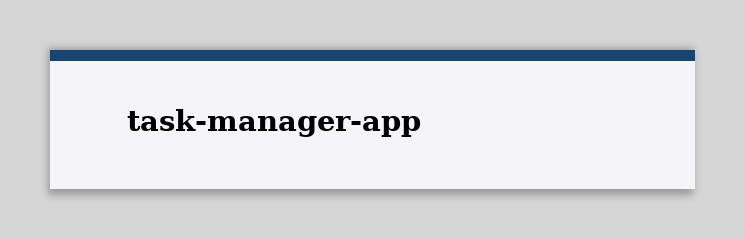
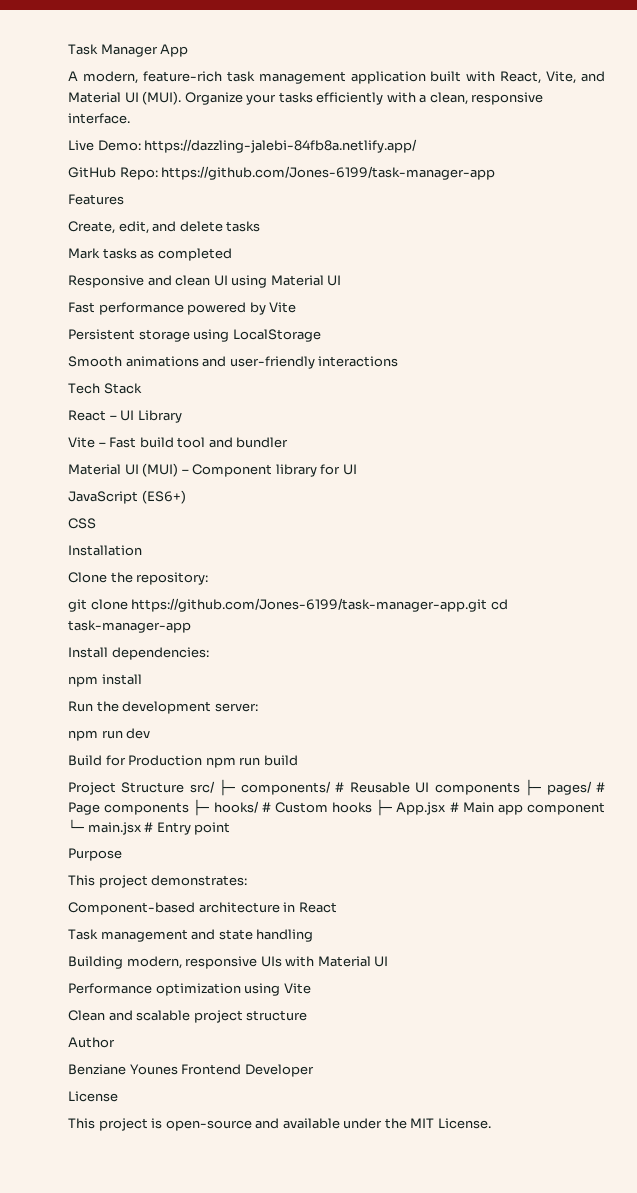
[127,109,421,137] task-manager-app -> [68,44,189,57] [68,71,605,84] [68,91,544,105] [68,113,130,124] [68,139,418,153] [68,166,496,180] [68,194,124,205] [68,221,261,234] [68,248,232,261] [68,275,342,288] [68,302,297,315] [68,329,321,342] [68,356,399,369] [68,383,142,394] [68,410,182,423] [68,437,289,448] [68,463,357,477] [68,490,186,504] [68,518,96,529] [68,545,142,556] [68,572,209,585] [68,598,508,612] [68,620,191,633] [68,647,209,660] [68,674,142,687] [68,701,258,714] [68,728,151,741] [68,755,298,768] [68,779,605,796] [68,799,605,816] [68,819,231,835] [68,848,122,861] [68,875,248,888] [68,902,337,915] [68,929,314,942] [68,956,389,969] [68,983,311,996] [68,1010,308,1023] [68,1037,115,1048] [68,1064,314,1077] [68,1091,118,1102] [68,1118,491,1131] Task Manager App // A modern, feature-rich task management application built with React, Vite, and Material UI (MUI). Organize your tasks efficiently with a clean, responsive interface. // Live Demo: https://dazzling-jalebi-84fb8a.netlify.app/ // GitHub Repo: https://github.com/Jones-6199/task-manager-app // Features // Create, edit, and delete tasks // Mark tasks as completed // Responsive and clean UI using Material UI // Fast performance powered by Vite // Persistent storage using LocalStorage // Smooth animations and user-friendly interactions // Tech Stack // React – UI Library // Vite – Fast build tool and bundler // Material UI (MUI) – Component library for UI // JavaScript (ES6+) // CSS // Installation // Clone the repository: // git clone https://github.com/Jones-6199/task-manager-app.git cd task-manager-app // Install dependencies: // npm install // Run the development server: // npm run dev // Build for Production npm run build // Project Structure src/ ├─ components/ # Reusable UI components ├─ pages/ # Page components ├─ hooks/ # Custom hooks ├─ App.jsx # Main app component └─ main.jsx # Entry point // Purpose // This project demonstrates: // Component-based architecture in React // Task management and state handling // Building modern, responsive UIs with Material UI // Performance optimization using Vite // Clean and scalable project structure // Author // Benziane Younes Frontend Developer // License // This project is open-source and available under the MIT License.

